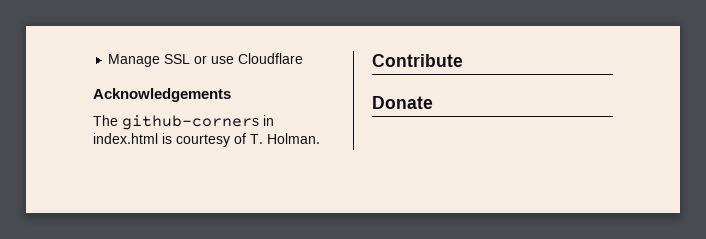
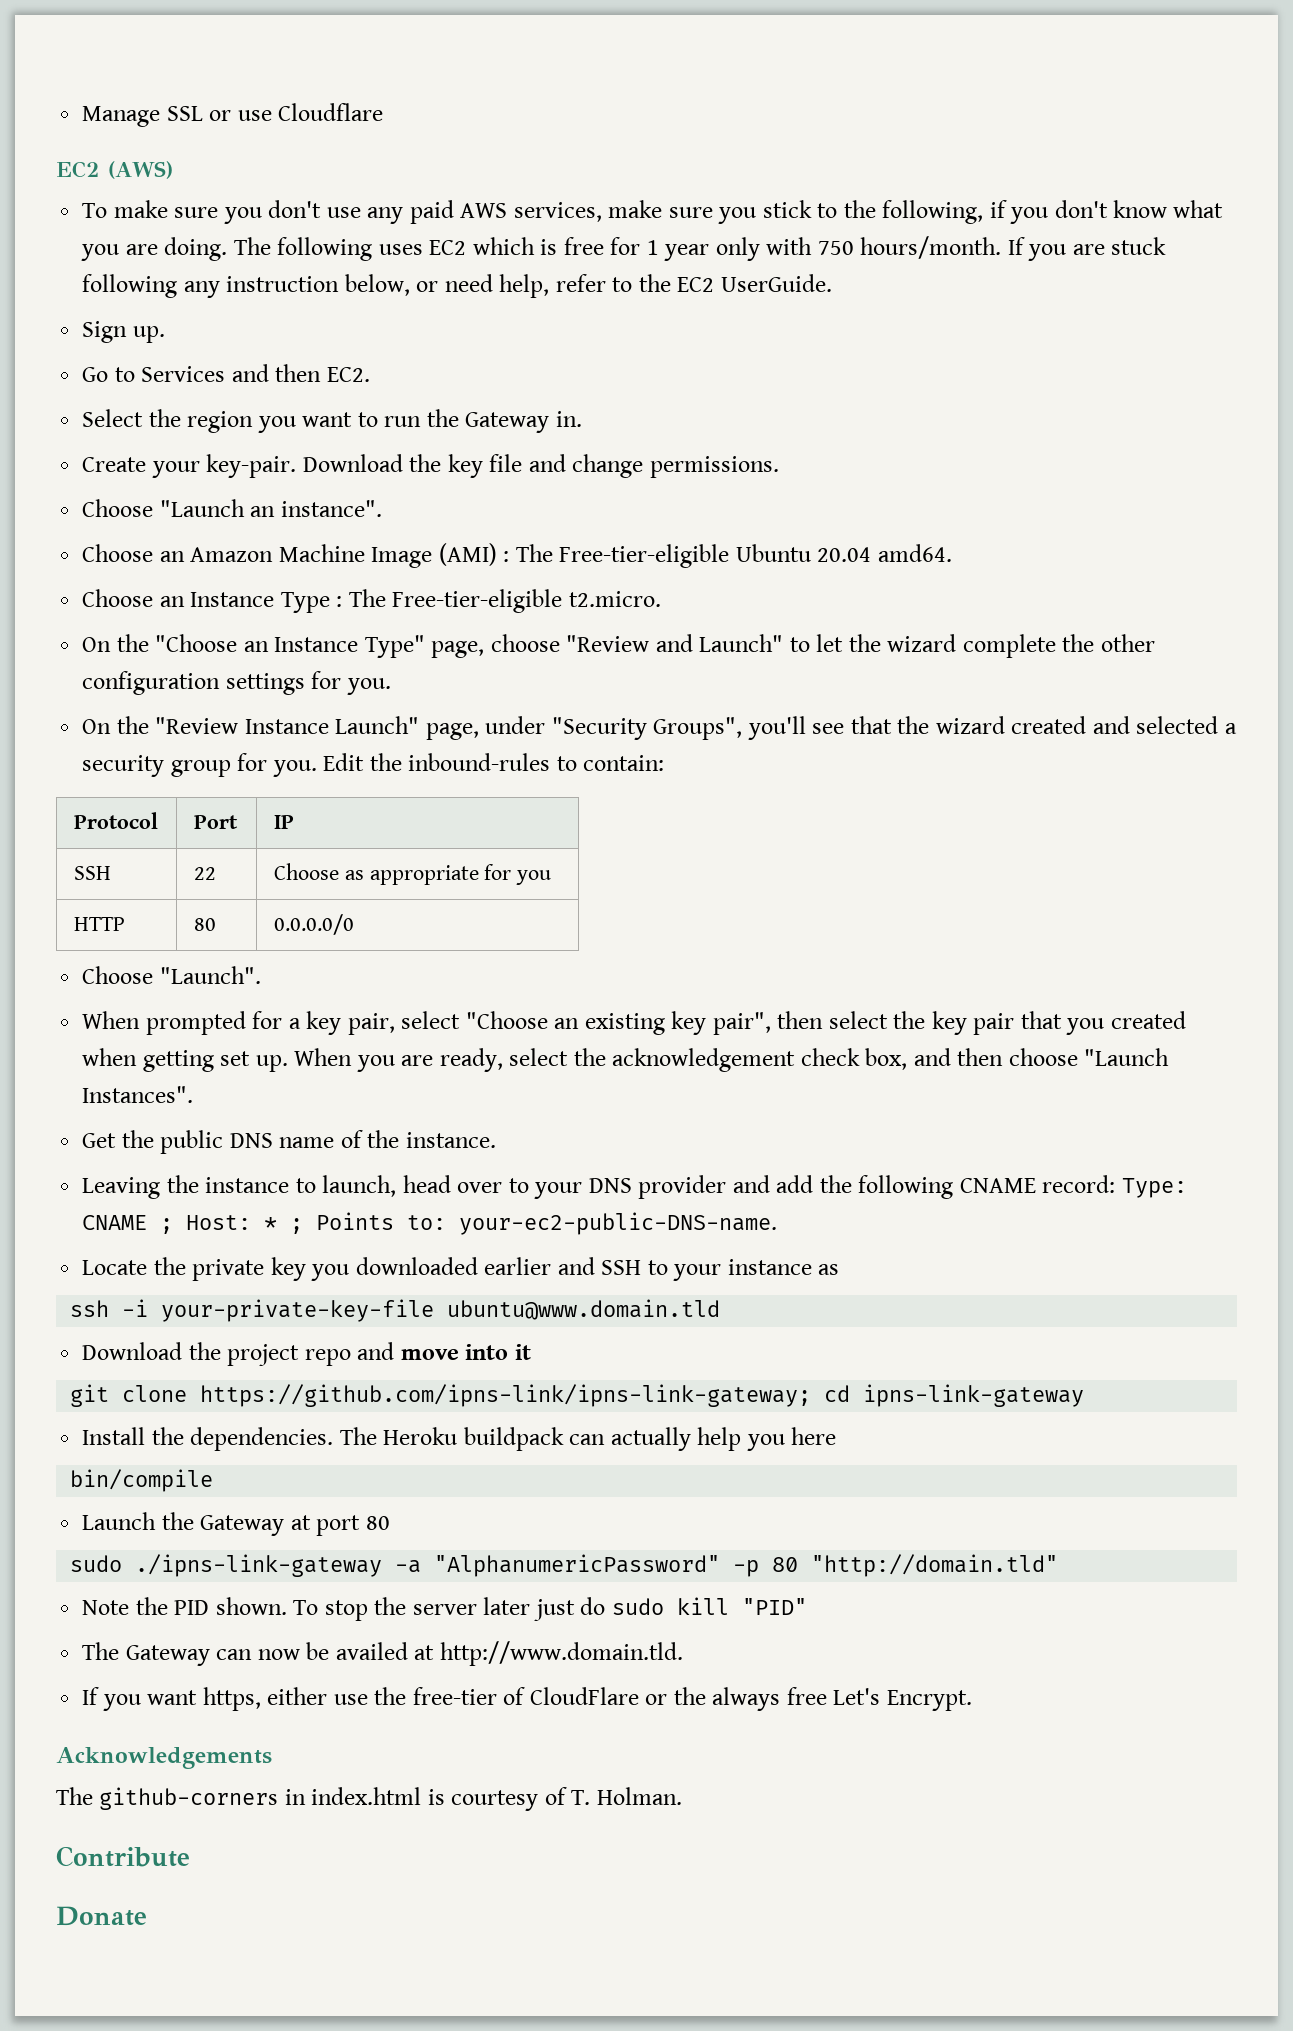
(304, 58) none -> [56,161,173,179] [82,200,1224,224] [81,236,1167,261] [82,274,832,298] [82,321,165,343] [82,364,370,382] [82,409,582,433] [82,454,779,478] [82,499,382,517] [82,543,952,568] [82,589,661,613] [82,634,1155,658] [82,671,391,695] [82,716,1237,740] [82,753,665,777] [73,812,158,829] [193,815,238,829] [273,815,294,829] [73,866,111,880] [193,867,216,880] [273,863,552,885] [73,917,125,931] [193,918,216,931] [273,914,354,935] [82,966,261,984] [82,1011,1186,1035] [82,1048,1170,1072] [82,1086,194,1103] [82,1130,496,1154] [82,1175,1187,1199] [82,1212,778,1235] [82,1257,840,1281] [70,1299,721,1322] [82,1342,531,1366] [70,1384,1085,1407] [82,1427,837,1451] [70,1469,214,1492] [82,1512,390,1536] [70,1554,1059,1577] [82,1597,807,1621] [82,1641,683,1666] [82,1687,972,1711] // EC2 (AWS) // To make sure you don't use any paid AWS services, make sure you stick to the following, if you don't know what you are doing. The following uses EC2 which is free for 1 year only with 750 hours/month. If you are stuck following any instruction below, or need help, refer to the EC2 UserGuide. // Sign up. // Go to Services and then EC2. // Select the region you want to run the Gateway in. // Create your key-pair. Download the key file and change permissions. // Choose "Launch an instance". // Choose an Amazon Machine Image (AMI) : The Free-tier-eligible Ubuntu 20.04 amd64. // Choose an Instance Type : The Free-tier-eligible t2.micro. // On the "Choose an Instance Type" page, choose "Review and Launch" to let the wizard complete the other configuration settings for you. // On the "Review Instance Launch" page, under "Security Groups", you'll see that the wizard created and selected a security group for you. Edit the inbound-rules to contain: // Protocol | Port | IP // SSH | 22 | Choose as appropriate for you // HTTP | 80 | 0.0.0.0/0 // Choose "Launch". // When prompted for a key pair, select "Choose an existing key pair", then select the key pair that you created when getting set up. When you are ready, select the acknowledgement check box, and then choose "Launch Instances". // Get the public DNS name of the instance. // Leaving the instance to launch, head over to your DNS provider and add the following CNAME record: Type: CNAME ; Host: * ; Points to: your-ec2-public-DNS-name. // Locate the private key you downloaded earlier and SSH to your instance as // ssh -i your-private-key-file ubuntu@www.domain.tld // Download the project repo and move into it // git clone https://github.com/ipns-link/ipns-link-gateway; cd ipns-link-gateway // Install the dependencies. The Heroku buildpack can actually help you here // bin/compile // Launch the Gateway at port 80 // sudo ./ipns-link-gateway -a "AlphanumericPassword" -p 80 "http://domain.tld" // Note the PID shown. To stop the server later just do sudo kill "PID" // The Gateway can now be availed at http://www.domain.tld. // If you want https, either use the free-tier of CloudFlare or the always free Let's Encrypt.

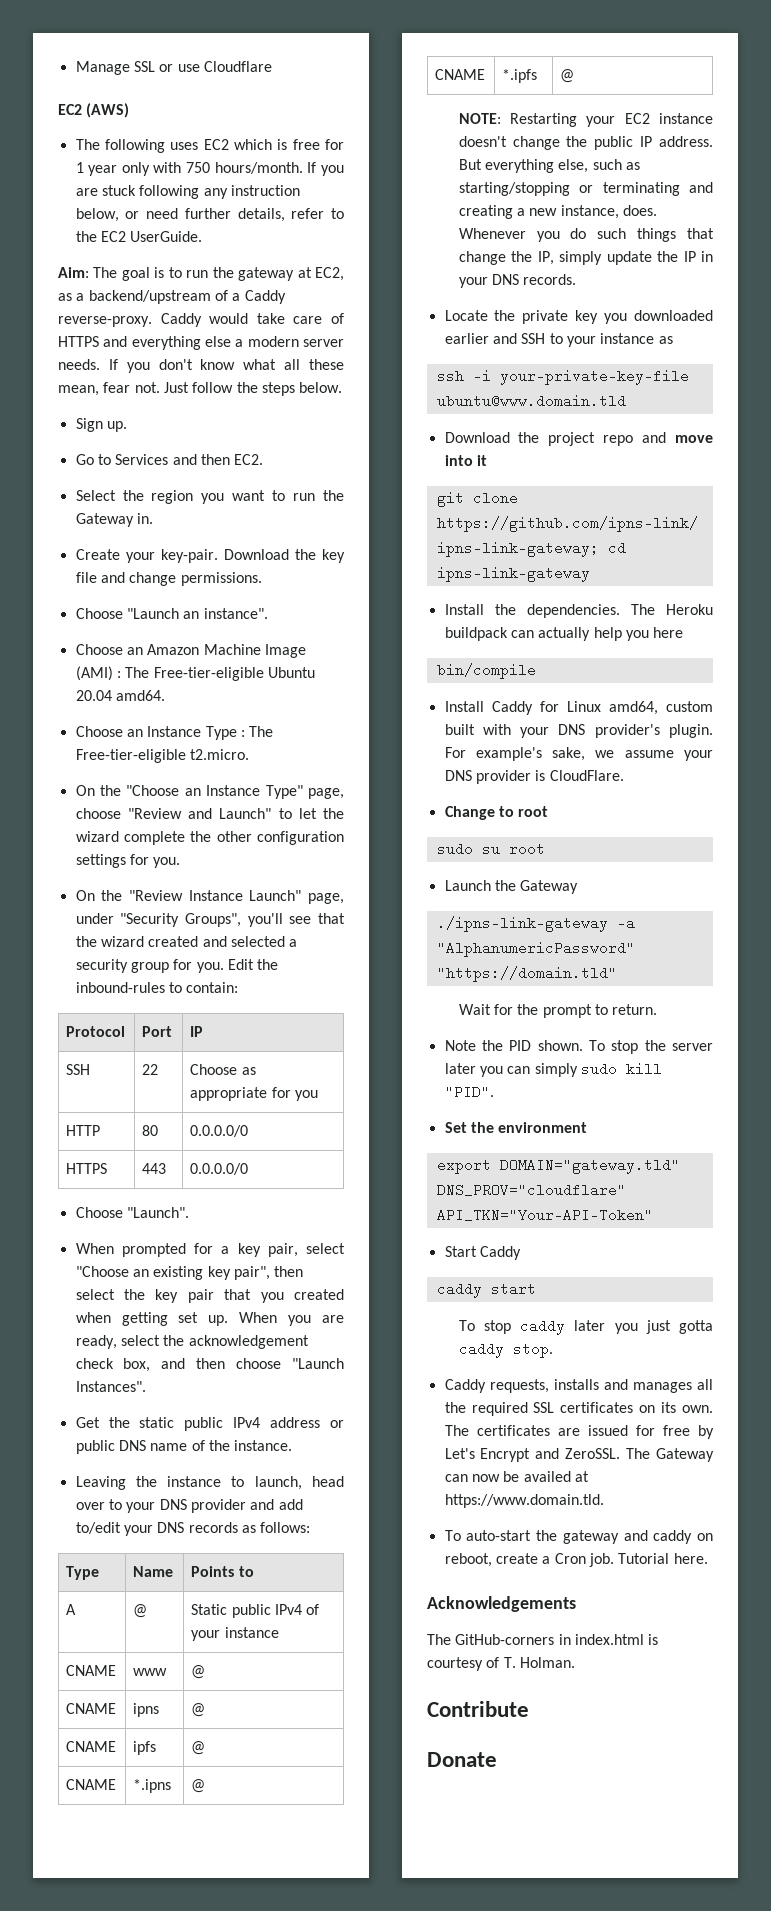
[82,200,1224,224] [81,237,228,261] To make sure you don't use any paid AWS services, make sure you stick to the following, if you don't know what you are doing. -> (130, 110) none
[499,274,550,298] help, -> [184,208,285,222] further details,
(832, 283) none -> [58,267,345,281] [58,290,286,304] [58,313,344,327] [58,336,344,350] [58,359,344,373] [58,382,343,396] // Aim: The goal is to run the gateway at EC2, as a backend/upstream of a Caddy reverse-proxy. Caddy would take care of HTTPS and everything else a modern server needs. If you don't know what all these mean, fear not. Just follow the steps below.
(354, 924) none -> [66,1163,108,1174] [142,1163,167,1174] [190,1163,249,1175] // HTTPS | 443 | 0.0.0.0/0
(154, 1139) none -> [139,1417,344,1431] static public IPv4 address or
[819,1175,1187,1199] [82,1212,778,1235] the following CNAME record: Type: CNAME ; Host: * ; Points to: your-ec2-public-DNS-name. -> [75,1522,311,1536] [66,1566,100,1580] [133,1566,174,1577] [191,1566,254,1577] [66,1604,77,1615] [133,1604,148,1618] [191,1604,320,1618] [191,1627,279,1641] [66,1665,117,1676] [133,1668,168,1676] [191,1665,206,1679] [66,1703,117,1714] [133,1703,160,1717] [191,1703,206,1717] [66,1741,117,1752] [133,1741,157,1755] [191,1741,206,1755] [66,1779,117,1790] [133,1779,172,1793] [191,1779,206,1793] [435,69,486,80] [502,69,538,83] [560,69,575,83] [458,113,713,127] [458,136,713,150] [458,159,641,173] [458,182,713,196] [458,205,658,219] [458,228,714,242] [458,251,713,265] [458,274,577,288] to/edit your DNS records as follows: // Type | Name | Points to // A | @ | Static public IPv4 of your instance // CNAME | www | @ // CNAME | ipns | @ // CNAME | ipfs | @ // CNAME | *.ipns | @ // CNAME | *.ipfs | @ // NOTE: Restarting your EC2 instance doesn't change the public IP address. But everything else, such as starting/stopping or terminating and creating a new instance, does. Whenever you do such things that change the IP, simply update the IP in your DNS records.
[82,1512,390,1536] [70,1554,1059,1577] Launch the Gateway at port 80 // sudo ./ipns-link-gateway -a "AlphanumericPassword" -p 80 "http://domain.tld" -> [444,701,713,715] [444,724,713,738] [444,747,713,761] [444,770,624,784] [444,806,549,820] [436,842,545,856] [444,880,579,894] [436,916,635,932] [436,941,635,957] [436,966,617,982] [458,1004,658,1018] Install Caddy for Linux amd64, custom built with your DNS provider's plugin. For example's sake, we assume your DNS provider is CloudFlare. // Change to root // sudo su root // Launch the Gateway // ./ipns-link-gateway -a "AlphanumericPassword" "https://domain.tld" // Wait for the prompt to return.
[533,1597,807,1621] just do sudo kill "PID" // -> [479,1062,662,1077] [444,1085,494,1099] [444,1122,588,1133] [436,1158,680,1174] [436,1183,626,1197] [436,1208,653,1222] [444,1246,521,1260] [436,1282,536,1298] [458,1319,713,1335] [458,1342,553,1358] [444,1379,713,1393] [444,1402,713,1416] [444,1425,714,1439] [444,1448,621,1462] you can simply sudo kill "PID". // Set the environment // export DOMAIN="gateway.tld" DNS_PROV="cloudflare" API_TKN="Your-API-Token" // Start Caddy // caddy start // To stop caddy later you just gotta caddy stop. // Caddy requests, installs and manages all the required SSL certificates on its own. The certificates are issued for free by Let's Encrypt and ZeroSSL.
[439,1641,683,1666] [82,1687,972,1711] http://www.domain.tld. // If you want https, either use the free-tier of CloudFlare or the always free Let's Encrypt. -> [444,1494,604,1508] [444,1530,713,1544] [444,1553,708,1567] https://www.domain.tld. // To auto-start the gateway and caddy on reboot, create a Cron job. Tutorial here.
[99,1787,279,1810] github-corners -> [455,1634,555,1645] GitHub-corners

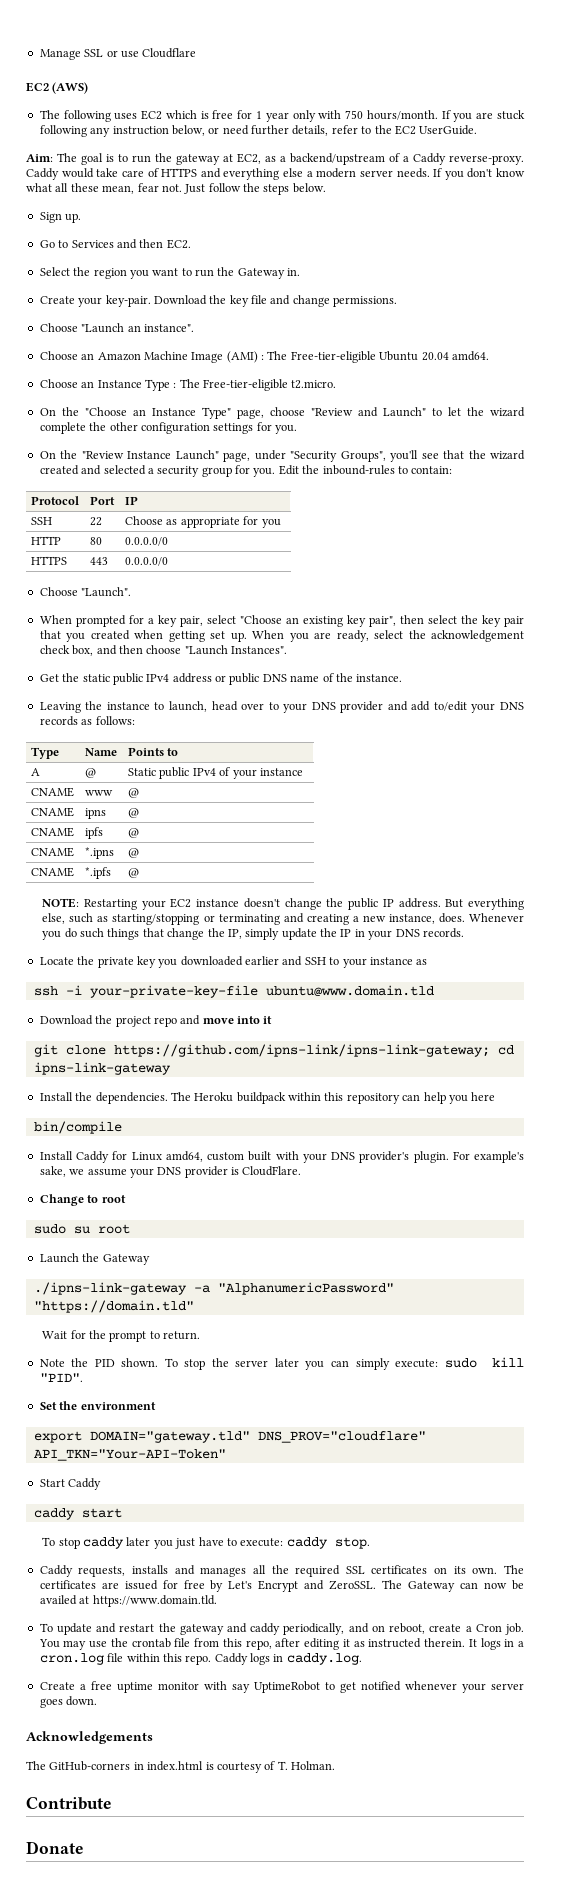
[510,627,591,641] can actually -> [288,1092,421,1104] within this repository can
(578, 1070) none -> [395,1359,439,1368] execute:
[679,1320,713,1334] gotta -> [198,1537,284,1547] have to execute:
[466,1530,532,1541] auto-start -> [56,1623,155,1635] update and restart
(693, 1537) none -> [283,1623,369,1635] periodically, and
[618,1553,708,1564] Tutorial here. -> [38,1638,524,1650] [39,1653,362,1665] [39,1681,524,1693] [39,1696,98,1708] You may use the crontab file from this repo, after editing it as instructed therein. It logs in a cron.log file within this repo. Caddy logs in caddy.log. // Create a free uptime monitor with say UptimeRobot to get notified whenever your server goes down.

